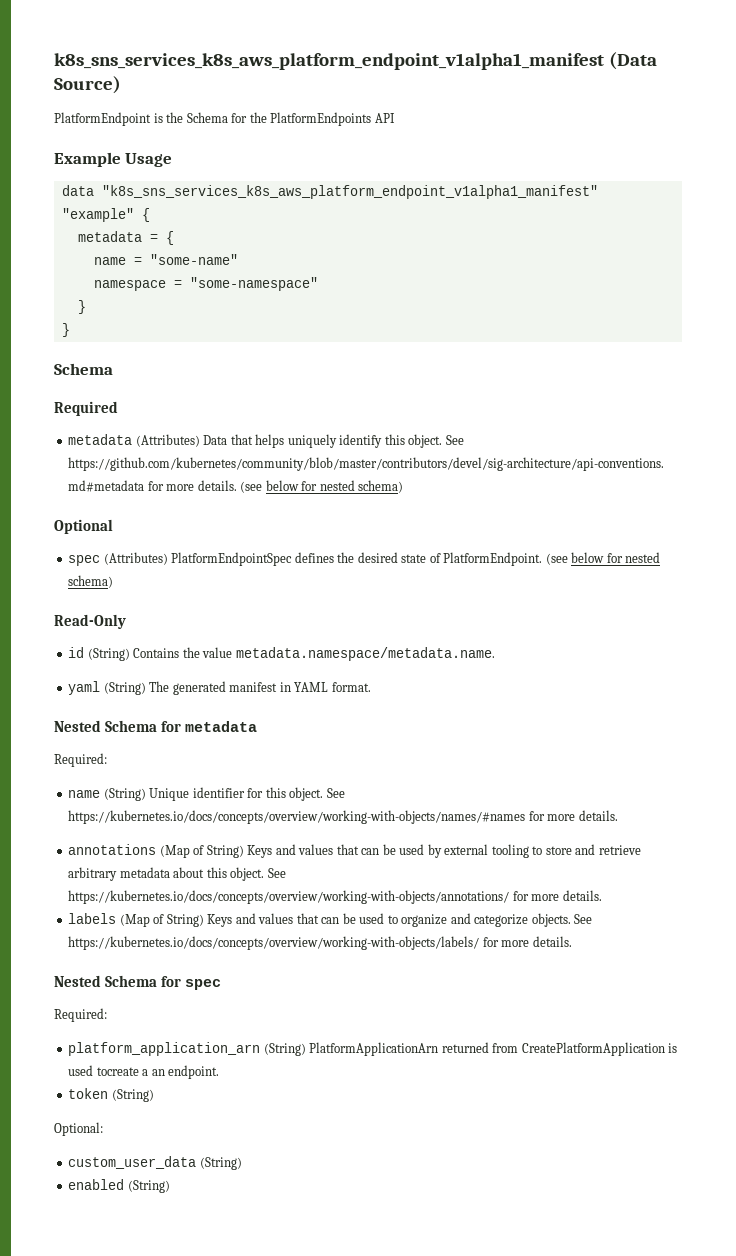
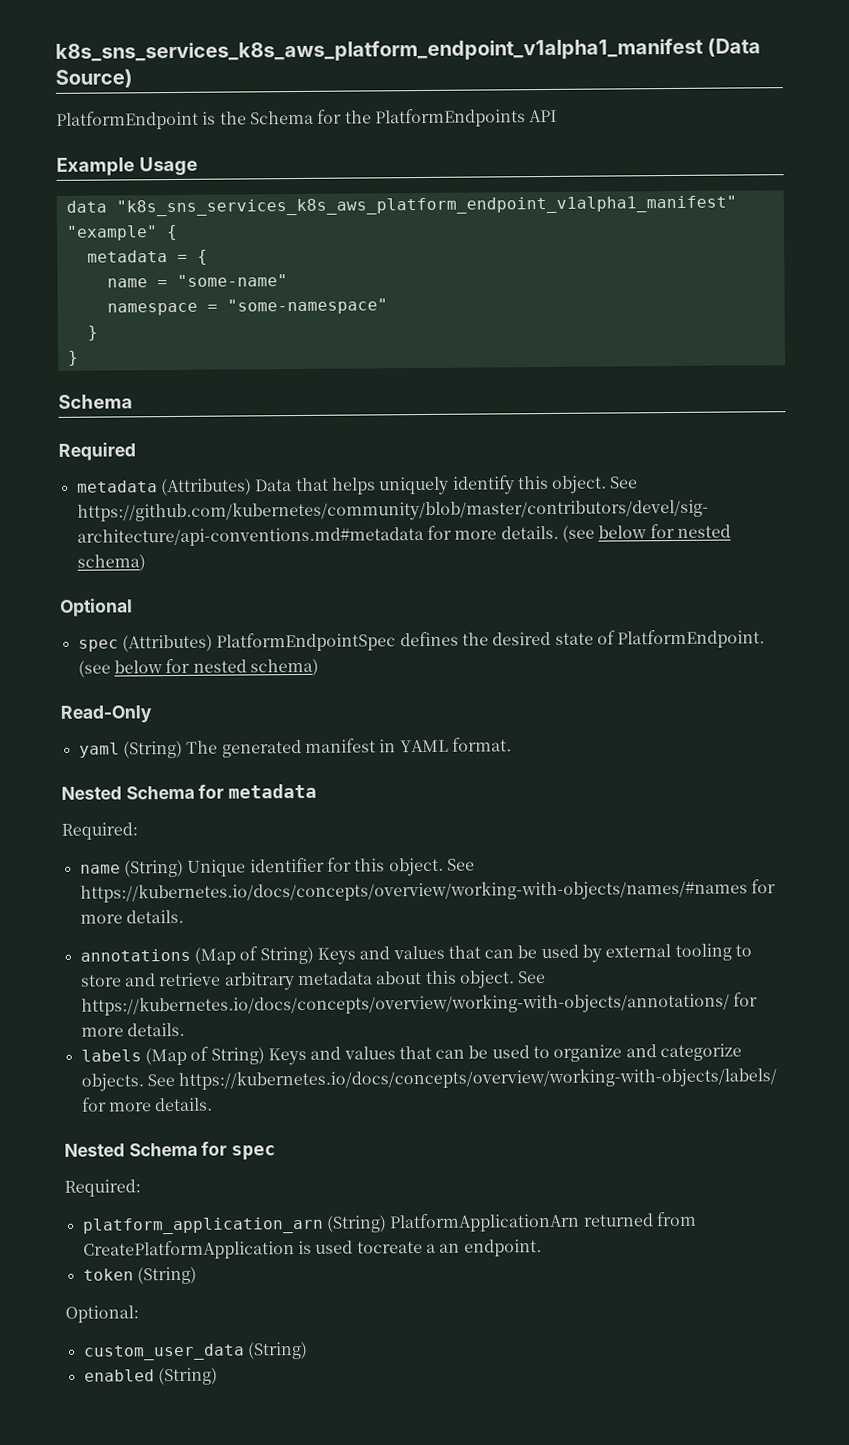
[68,647,495,661] // id (String) Contains the value metadata.namespace/metadata.name. -> (152, 714) none

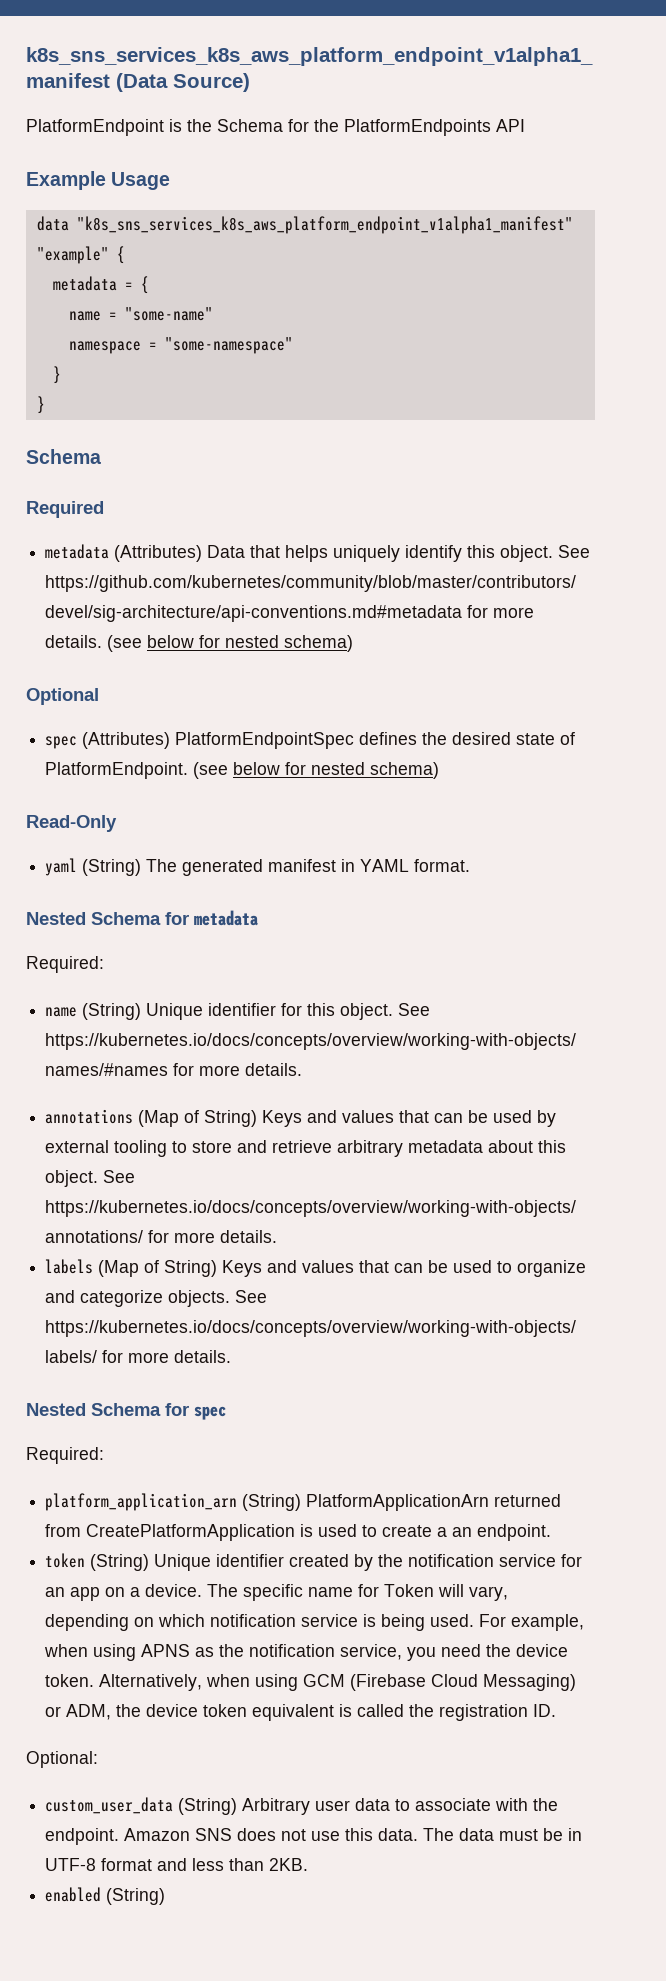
[356,1241,423,1254] tocreate -> [362,1525,433,1537] to create
[65,1305,139,1323] [82,1341,308,1361] // Optional: // custom_user_data (String) -> [154,1554,583,1571] [45,1584,509,1601] [45,1614,585,1631] [44,1644,569,1661] [45,1674,577,1691] [45,1704,557,1721] [26,1751,98,1768] [45,1797,559,1815] [45,1828,583,1845] [45,1858,309,1871] Unique identifier created by the notification service for an app on a device. The specific name for Token will vary, depending on which notification service is being used. For example, when using APNS as the notification service, you need the device token. Alternatively, when using GCM (Firebase Cloud Messaging) or ADM, the device token equivalent is called the registration ID. // Optional: // custom_user_data (String) Arbitrary user data to associate with the endpoint. Amazon SNS does not use this data. The data must be in UTF-8 format and less than 2KB.

